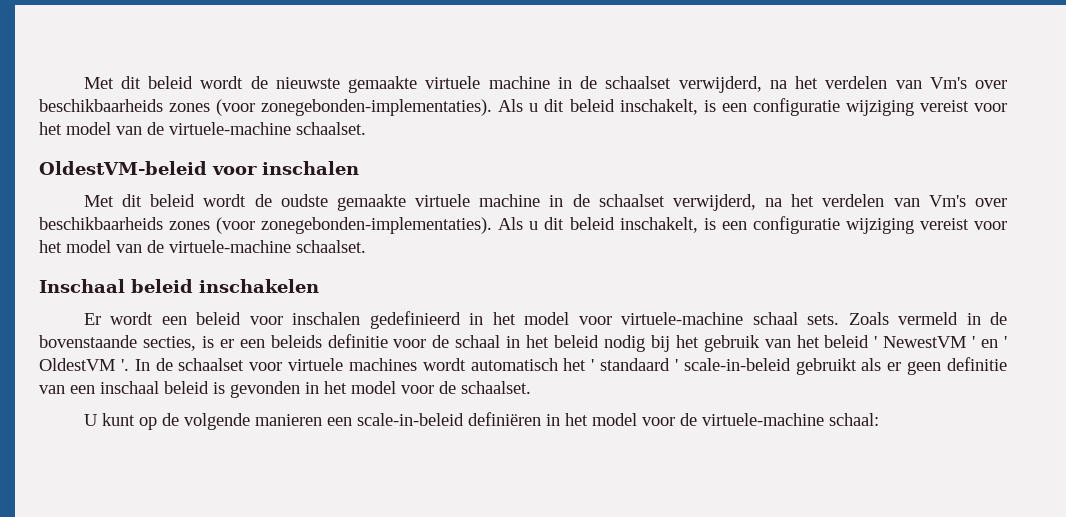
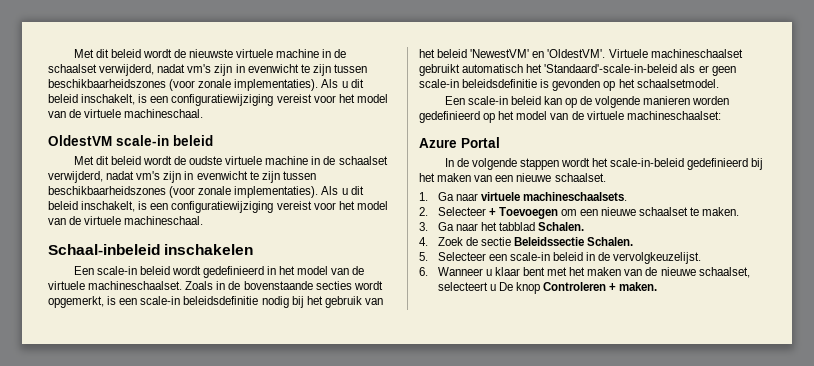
[348,76,1008,93] [39,98,1007,116] [39,122,366,135] [39,161,359,175] gemaakte virtuele machine in de schaalset verwijderd, na het verdelen van Vm's over beschikbaarheids zones (voor zonegebonden-implementaties). Als u dit beleid inschakelt, is een configuratie wijziging vereist voor het model van de virtuele-machine schaalset. // OldestVM-beleid voor inschalen -> [236,49,347,58] [48,64,367,76] [48,79,364,91] [48,94,388,106] [48,109,204,118] [48,135,213,146] virtuele machine in de schaalset verwijderd, nadat vm's zijn in evenwicht te zijn tussen beschikbaarheidszones (voor zonale implementaties). Als u dit beleid inschakelt, is een configuratiewijziging vereist voor het model van de virtuele machineschaal. // OldestVM scale-in beleid
[336,194,1008,211] [39,216,1007,234] [39,240,366,253] [39,279,319,293] [83,311,1007,329] [39,334,600,351] gemaakte virtuele machine in de schaalset verwijderd, na het verdelen van Vm's over beschikbaarheids zones (voor zonegebonden-implementaties). Als u dit beleid inschakelt, is een configuratie wijziging vereist voor het model van de virtuele-machine schaalset. // Inschaal beleid inschakelen // Er wordt een beleid voor inschalen gedefinieerd in het model voor virtuele-machine schaal sets. Zoals vermeld in de bovenstaande secties, is er een beleids definitie voor de schaal in het beleid -> [225,156,388,165] [48,171,316,183] [48,186,364,198] [48,201,388,213] [48,216,204,225] [48,244,254,255] [73,266,365,278] [48,281,383,290] [48,296,259,308] virtuele machine in de schaalset verwijderd, nadat vm's zijn in evenwicht te zijn tussen beschikbaarheidszones (voor zonale implementaties). Als u dit beleid inschakelt, is een configuratiewijziging vereist voor het model van de virtuele machineschaal. // Schaal-inbeleid inschakelen // Een scale-in beleid wordt gedefinieerd in het model van de virtuele machineschaalset. Zoals in de bovenstaande secties wordt opgemerkt, is een scale-in beleidsdefinitie
[874,336,1007,348] [39,357,1008,375] [39,381,531,398] [83,412,879,430] ' NewestVM ' en ' OldestVM '. In de schaalset voor virtuele machines wordt automatisch het ' standaard ' scale-in-beleid gebruikt als er geen definitie van een inschaal beleid is gevonden in het model voor de schaalset. // U kunt op de volgende manieren een scale-in-beleid definiëren in het model voor de virtuele-machine schaal: -> [470,49,743,58] [419,64,736,76] [419,79,719,91] [444,96,730,108] [419,111,721,123] [419,137,500,148] [444,158,764,170] [419,173,606,182] [419,192,627,201] [419,207,740,219] [419,222,584,231] [419,237,633,246] [419,252,702,264] [419,267,750,278] [437,282,658,294] 'NewestVM' en 'OldestVM'. Virtuele machineschaalset gebruikt automatisch het 'Standaard'-scale-in-beleid als er geen scale-in beleidsdefinitie is gevonden op het schaalsetmodel. // Een scale-in beleid kan op de volgende manieren worden gedefinieerd op het model van de virtuele machineschaalset: // Azure Portal // In de volgende stappen wordt het scale-in-beleid gedefinieerd bij het maken van een nieuwe schaalset. // 1. Ga naar virtuele machineschaalsets. // 2. Selecteer + Toevoegen om een nieuwe schaalset te maken. // 3. Ga naar het tabblad Schalen. // 4. Zoek de sectie Beleidssectie Schalen. // 5. Selecteer een scale-in beleid in de vervolgkeuzelijst. // 6. Wanneer u klaar bent met het maken van de nieuwe schaalset, selecteert u De knop Controleren + maken.

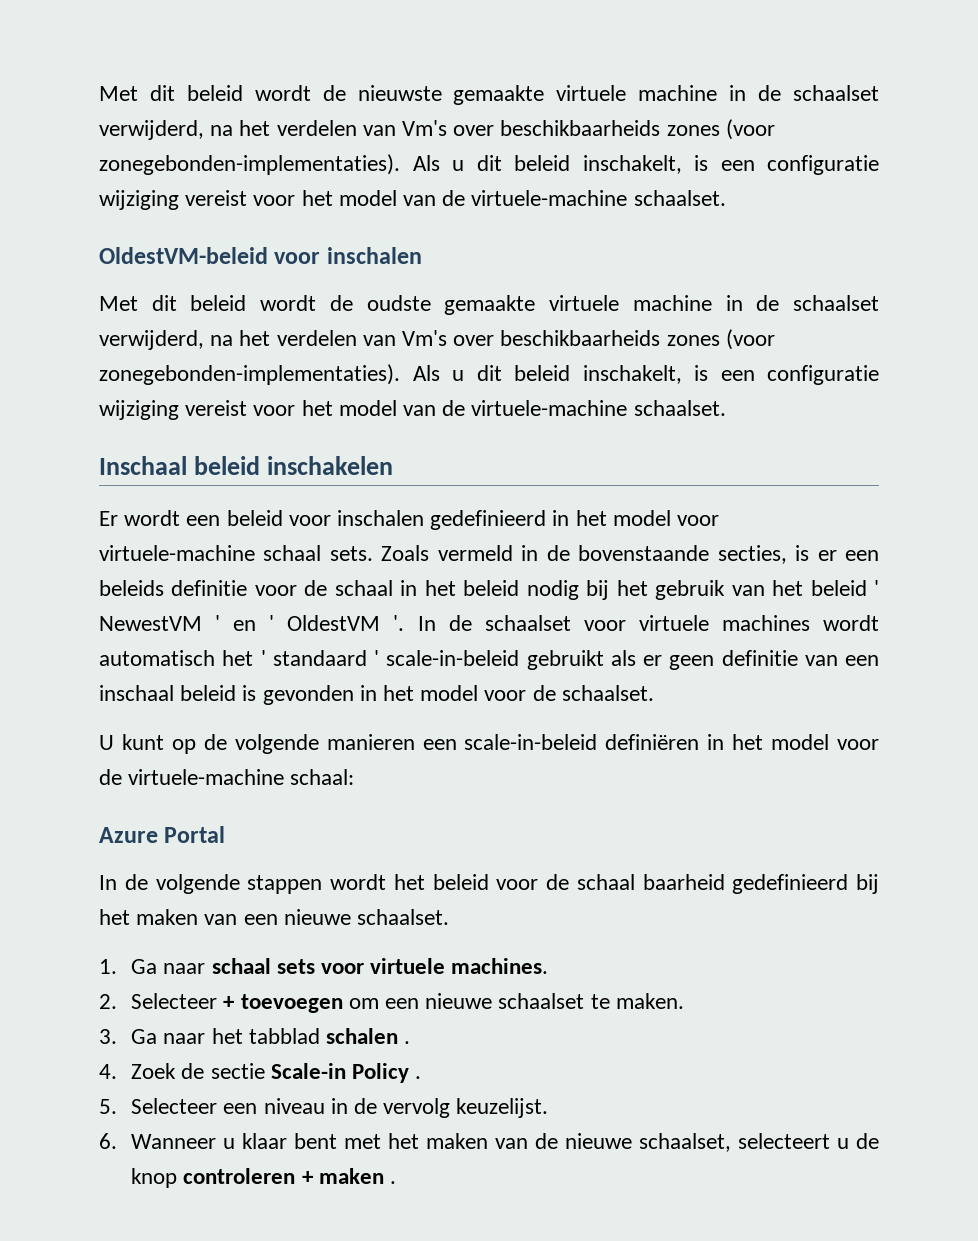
[236,49,347,58] [48,64,367,76] [48,79,364,91] [48,94,388,106] [48,109,204,118] [48,135,213,146] virtuele machine in de schaalset verwijderd, nadat vm's zijn in evenwicht te zijn tussen beschikbaarheidszones (voor zonale implementaties). Als u dit beleid inschakelt, is een configuratiewijziging vereist voor het model van de virtuele machineschaal. // OldestVM scale-in beleid -> [453,85,879,105] [99,119,775,140] [99,154,879,175] [99,190,726,210] [99,247,422,264] gemaakte virtuele machine in de schaalset verwijderd, na het verdelen van Vm's over beschikbaarheids zones (voor zonegebonden-implementaties). Als u dit beleid inschakelt, is een configuratie wijziging vereist voor het model van de virtuele-machine schaalset. // OldestVM-beleid voor inschalen
[225,156,388,165] [48,171,316,183] [48,186,364,198] [48,201,388,213] [48,216,204,225] [48,244,254,255] [73,266,365,278] [48,281,383,290] [48,296,259,308] virtuele machine in de schaalset verwijderd, nadat vm's zijn in evenwicht te zijn tussen beschikbaarheidszones (voor zonale implementaties). Als u dit beleid inschakelt, is een configuratiewijziging vereist voor het model van de virtuele machineschaal. // Schaal-inbeleid inschakelen // Een scale-in beleid wordt gedefinieerd in het model van de virtuele machineschaalset. Zoals in de bovenstaande secties wordt opgemerkt, is een scale-in beleidsdefinitie -> [444,295,880,315] [99,329,775,350] [99,364,879,385] [99,400,726,420] [99,456,393,475] [99,510,720,530] [99,545,879,564] [99,580,520,596] gemaakte virtuele machine in de schaalset verwijderd, na het verdelen van Vm's over beschikbaarheids zones (voor zonegebonden-implementaties). Als u dit beleid inschakelt, is een configuratie wijziging vereist voor het model van de virtuele-machine schaalset. // Inschaal beleid inschakelen // Er wordt een beleid voor inschalen gedefinieerd in het model voor virtuele-machine schaal sets. Zoals vermeld in de bovenstaande secties, is er een beleids definitie voor de schaal in het beleid
[470,49,743,58] [419,64,736,76] [419,79,719,91] [444,96,730,108] [419,111,721,123] 'NewestVM' en 'OldestVM'. Virtuele machineschaalset gebruikt automatisch het 'Standaard'-scale-in-beleid als er geen scale-in beleidsdefinitie is gevonden op het schaalsetmodel. // Een scale-in beleid kan op de volgende manieren worden gedefinieerd op het model van de virtuele machineschaalset: -> [874,580,879,596] [99,615,880,631] [99,650,879,670] [99,685,654,705] [99,734,879,754] [99,769,355,785] ' NewestVM ' en ' OldestVM '. In de schaalset voor virtuele machines wordt automatisch het ' standaard ' scale-in-beleid gebruikt als er geen definitie van een inschaal beleid is gevonden in het model voor de schaalset. // U kunt op de volgende manieren een scale-in-beleid definiëren in het model voor de virtuele-machine schaal:
[610,158,685,167] scale-in-beleid -> [432,874,725,890] beleid voor de schaal baarheid
[480,192,627,201] virtuele machineschaalsets. -> [211,958,549,974] schaal sets voor virtuele machines.
[498,207,558,219] Toevoegen -> [240,994,343,1013] toevoegen
[537,222,584,231] Schalen. -> [325,1028,411,1044] schalen .
[513,237,633,246] Beleidssectie Schalen. -> [270,1063,422,1083] Scale-in Policy .
[509,252,702,264] scale-in beleid in de vervolgkeuzelijst. -> [263,1098,549,1118] niveau in de vervolg keuzelijst.
[498,282,658,294] De knop Controleren + maken. -> [856,1133,880,1149] [131,1168,396,1188] de knop controleren + maken .

